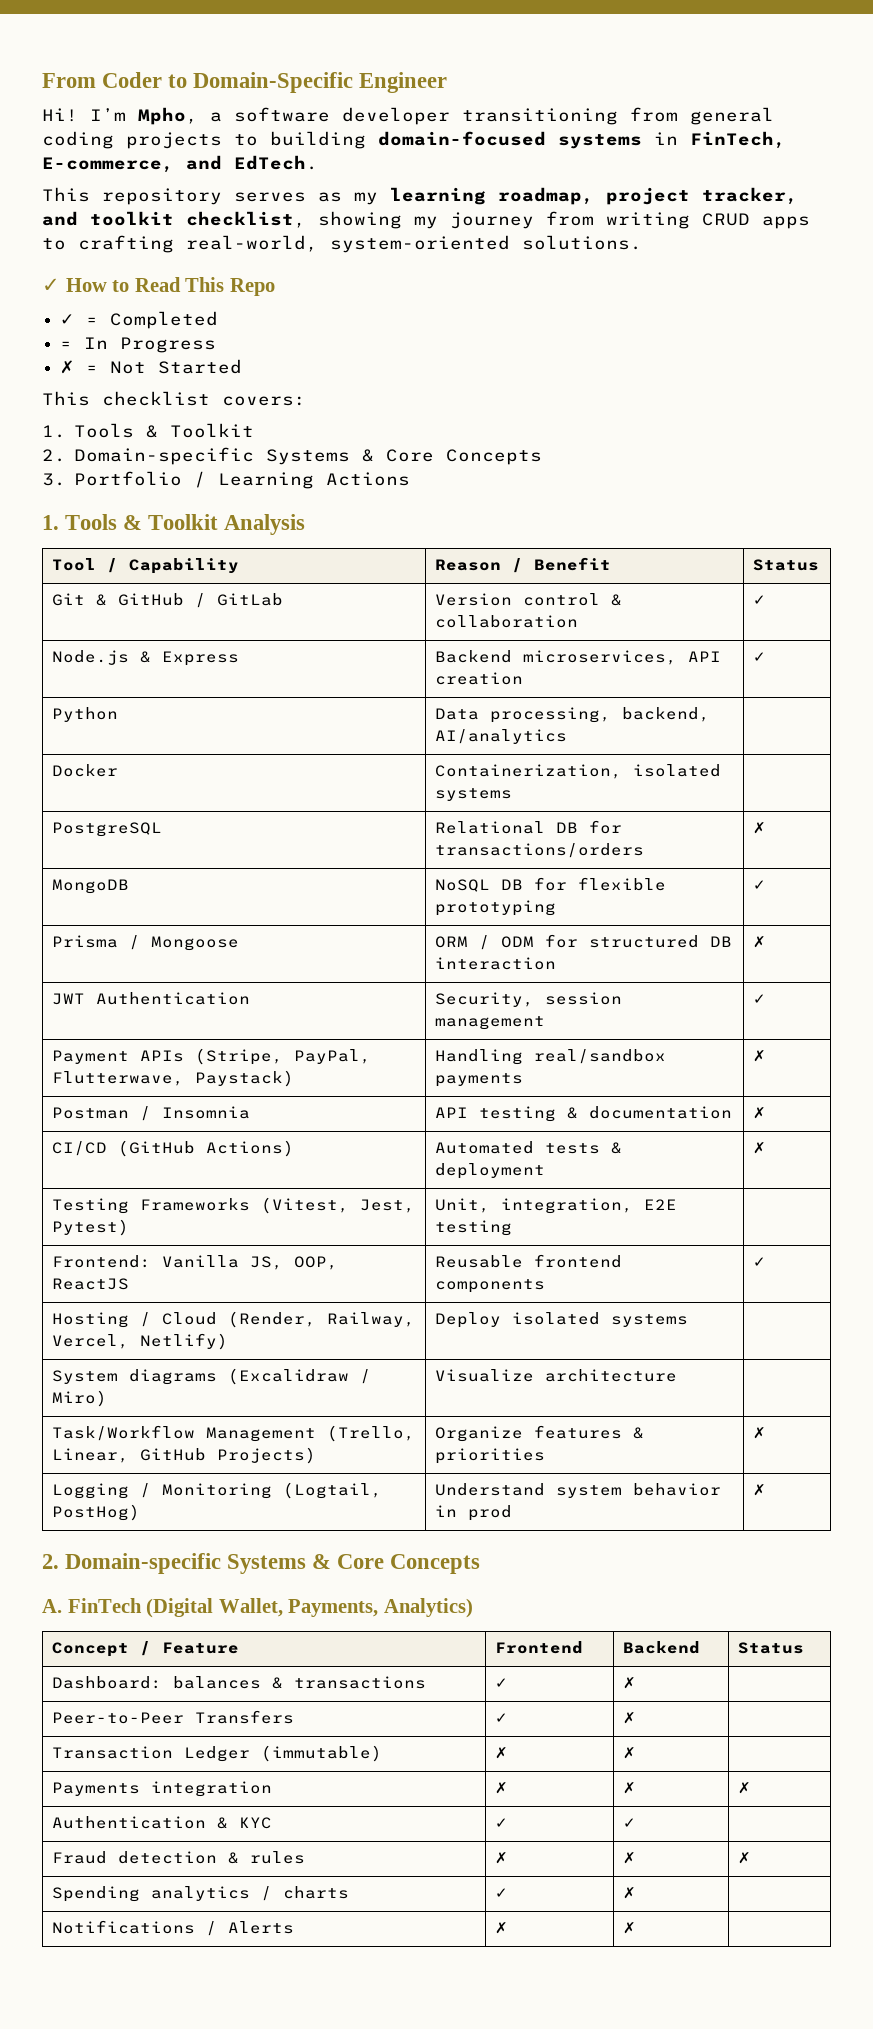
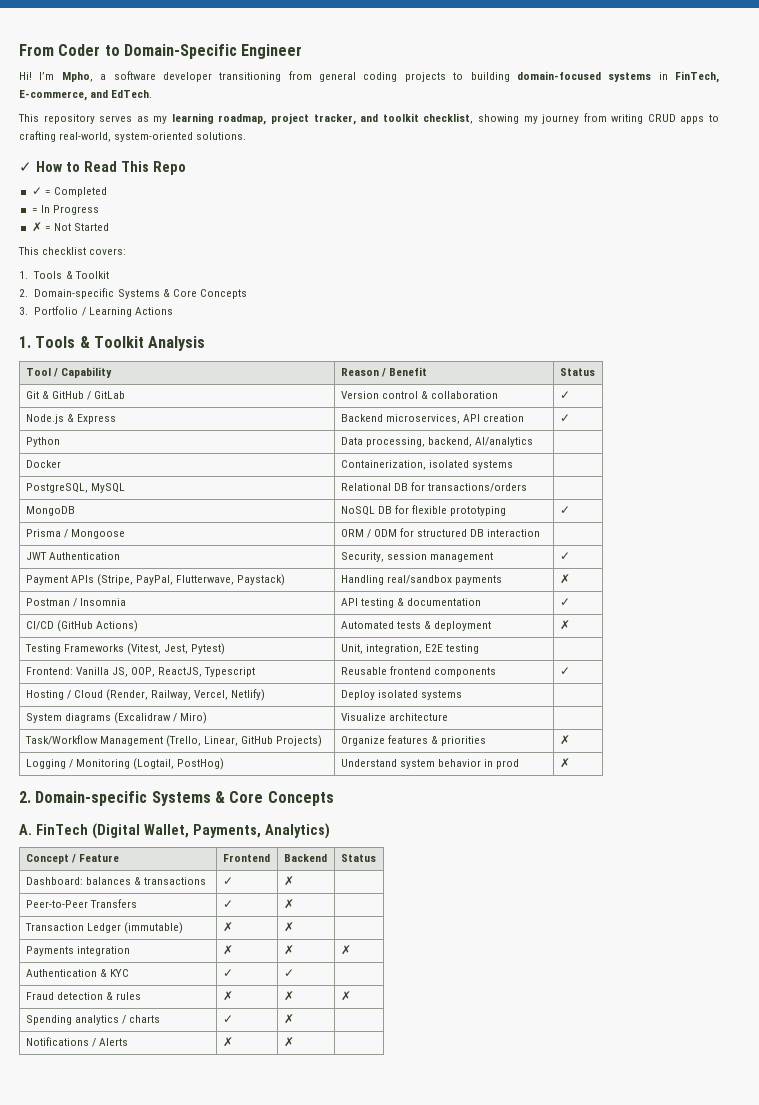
[51,822,162,837] PostgreSQL -> [25,483,125,493] PostgreSQL, MySQL
[752,822,766,834] ✗ -> (527, 487) none
[752,936,766,948] ✗ -> (541, 533) none
[752,1107,766,1119] ✗ -> [559,598,570,606] ✓
[51,1278,129,1290] ReactJS -> [157,667,256,677] ReactJS, Typescript

